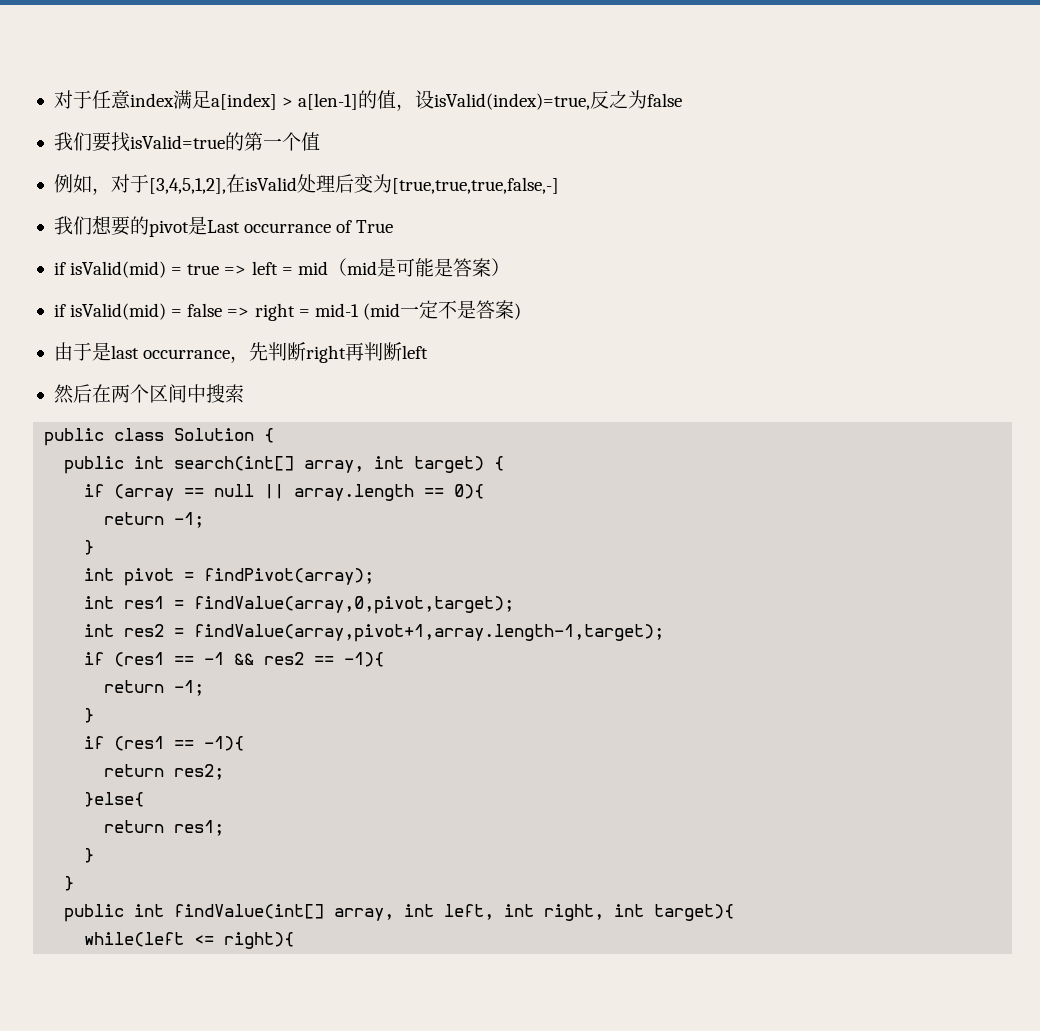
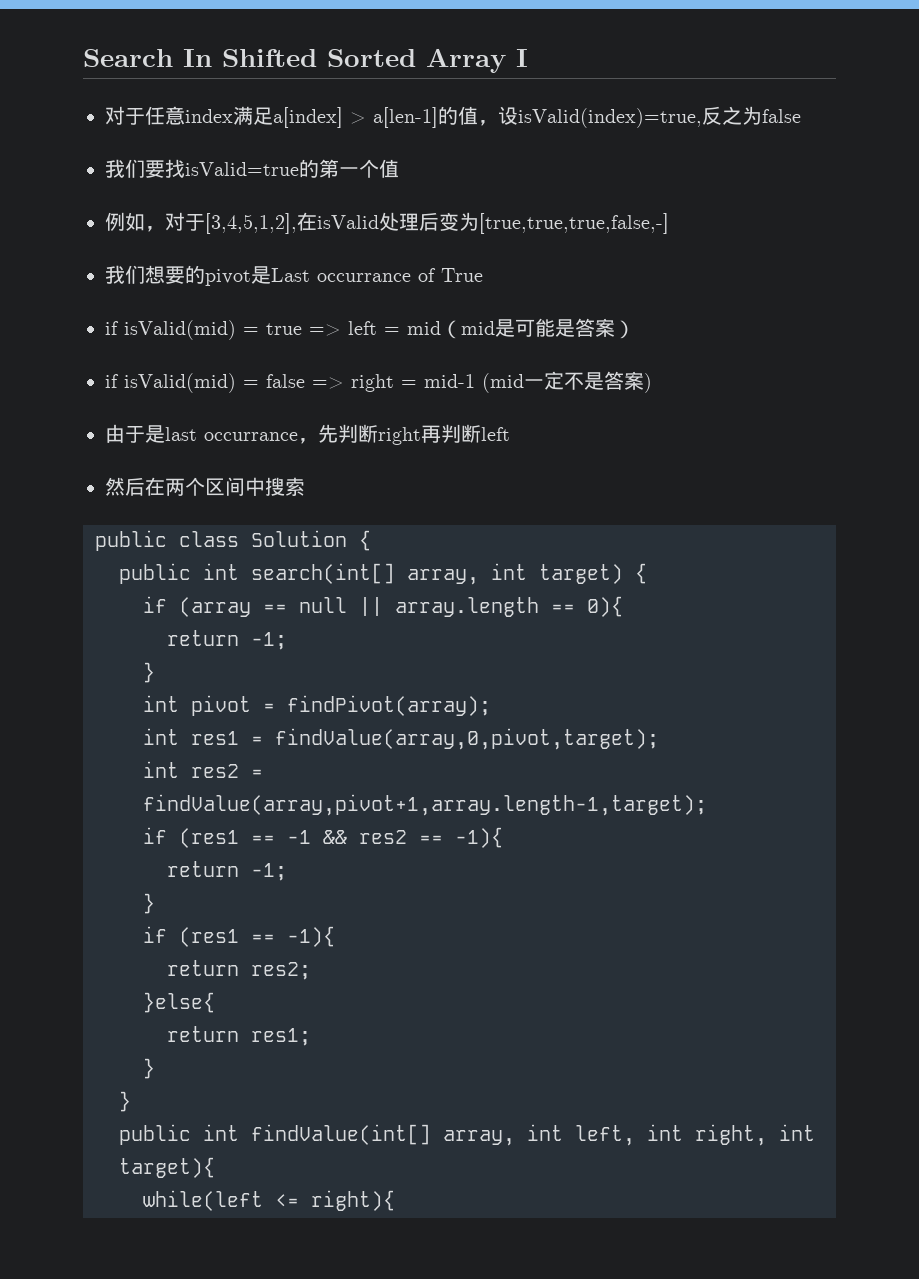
(53, 99) none -> [83,48,528,73] Search In Shifted Sorted Array I //

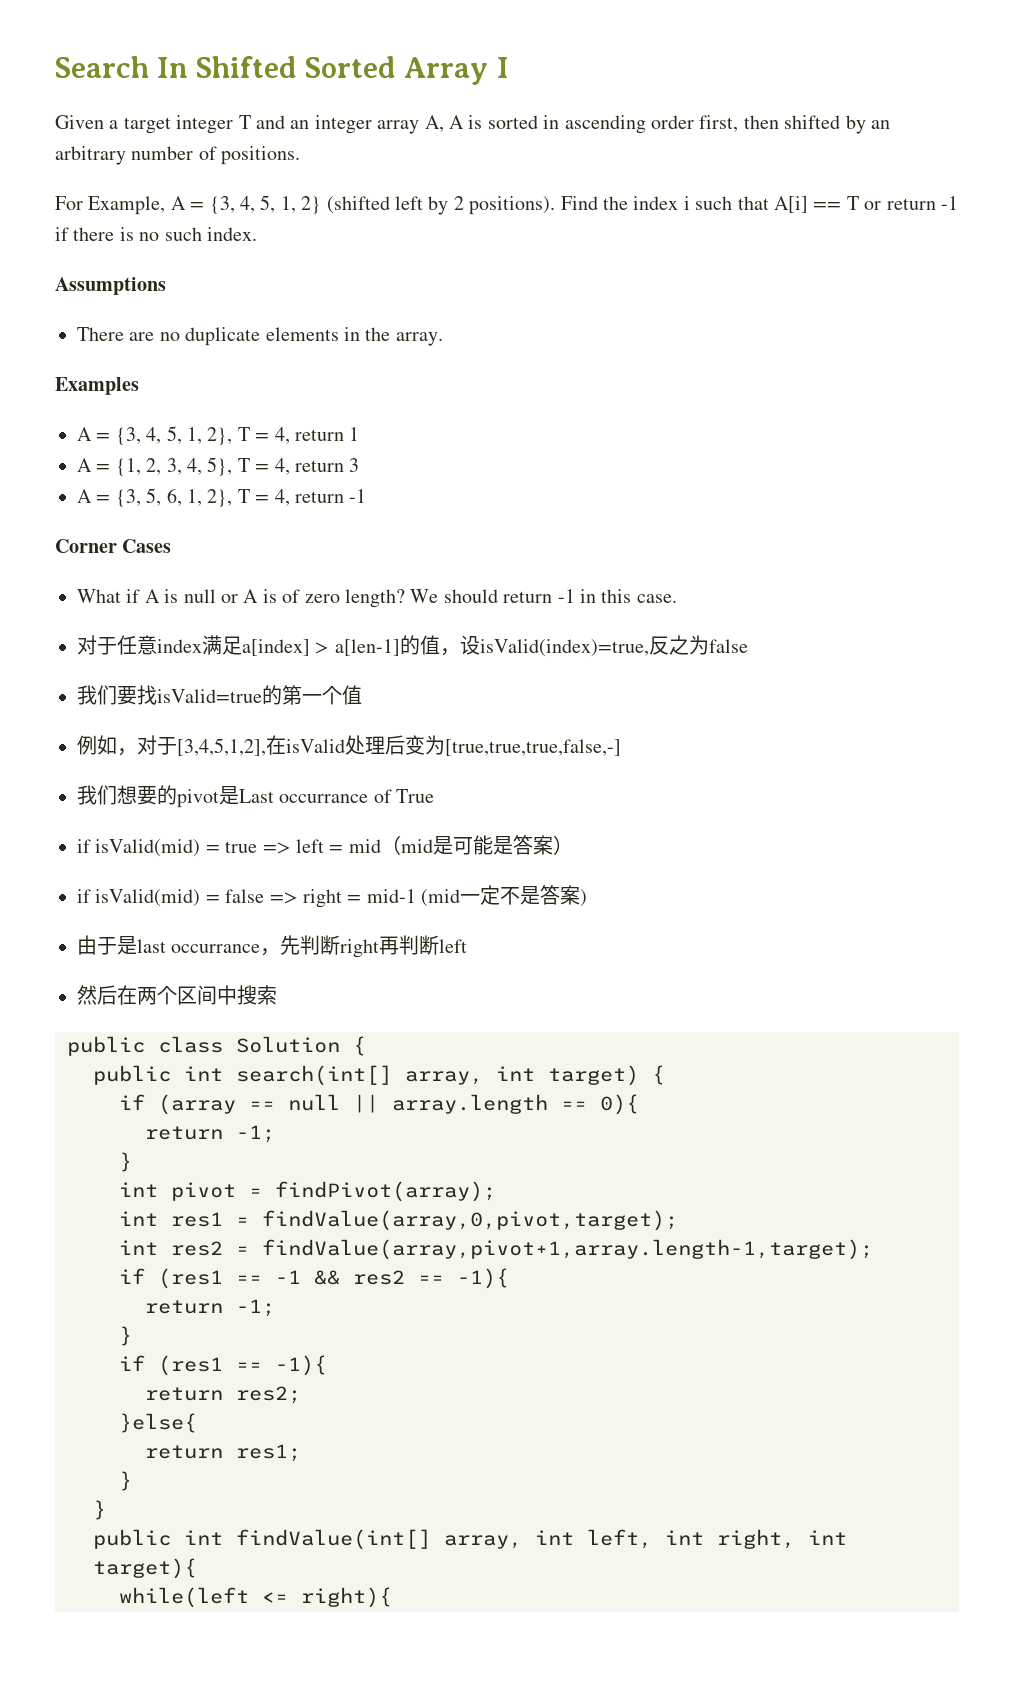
(528, 58) none -> [55,115,890,134] [55,146,301,165] [55,195,958,215] [55,227,257,241] [55,277,166,295] [77,327,443,346] [55,377,139,395] [77,426,360,445] [77,457,360,476] [77,488,367,507] [55,539,172,553] [77,589,677,608] // Given a target integer T and an integer array A, A is sorted in ascending order first, then shifted by an arbitrary number of positions. // For Example, A = {3, 4, 5, 1, 2} (shifted left by 2 positions). Find the index i such that A[i] == T or return -1 if there is no such index. // Assumptions // There are no duplicate elements in the array. // Examples // A = {3, 4, 5, 1, 2}, T = 4, return 1 // A = {1, 2, 3, 4, 5}, T = 4, return 3 // A = {3, 5, 6, 1, 2}, T = 4, return -1 // Corner Cases // What if A is null or A is of zero length? We should return -1 in this case.

